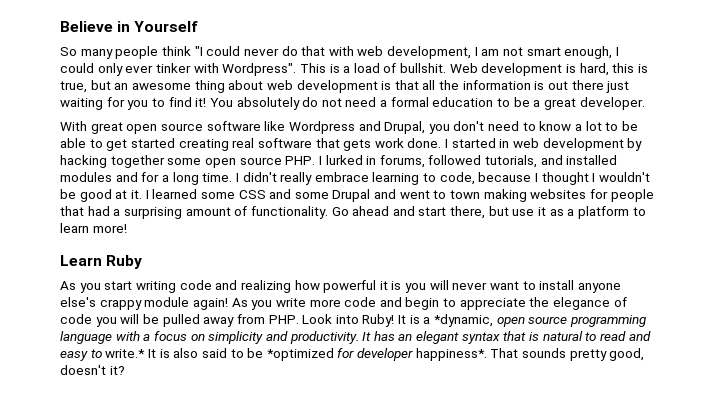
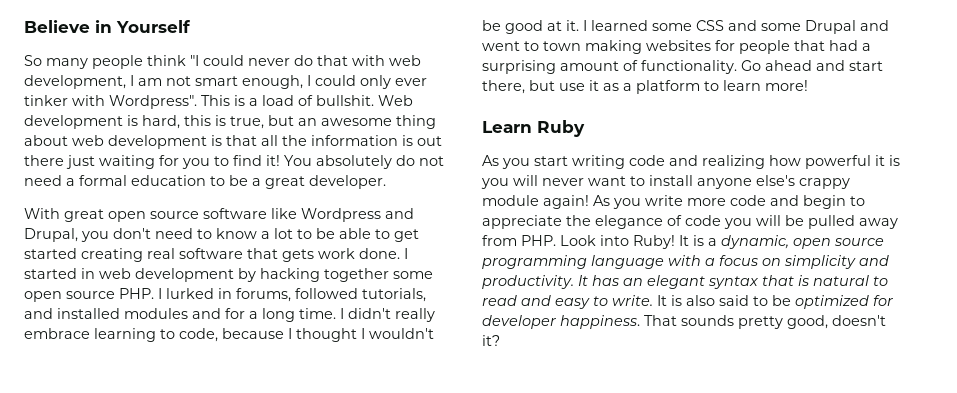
[434,314,494,327] *dynamic, -> [721,235,789,249] dynamic,
[105,349,146,358] write.* -> [612,295,653,306] write.
[266,348,334,361] *optimized -> [795,295,869,309] optimized
[415,348,487,361] happiness*. -> [560,315,640,329] happiness.

